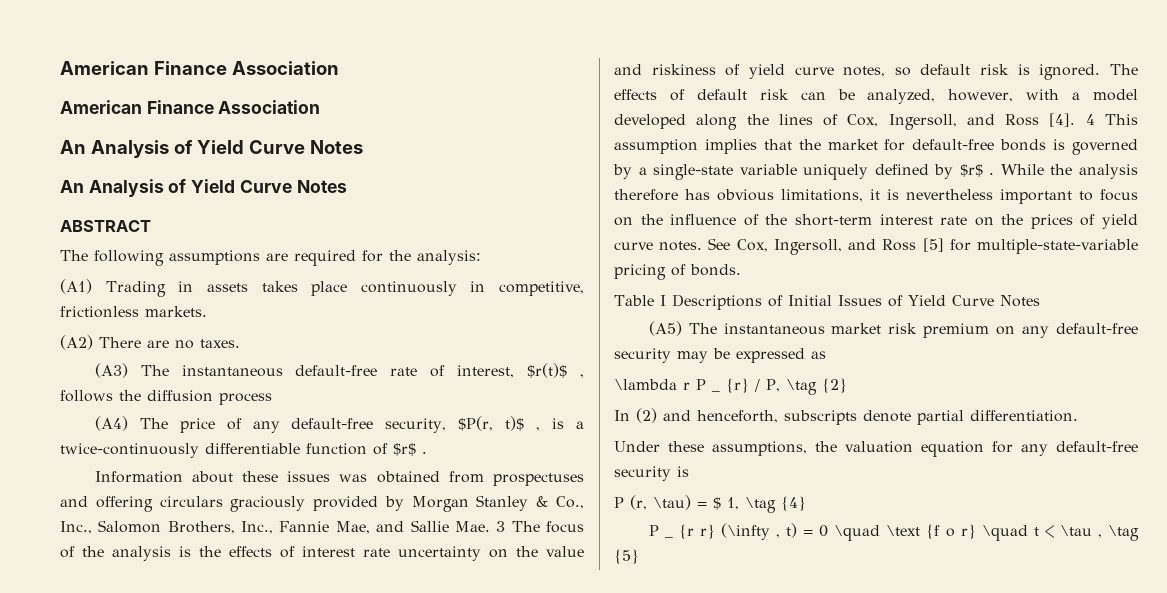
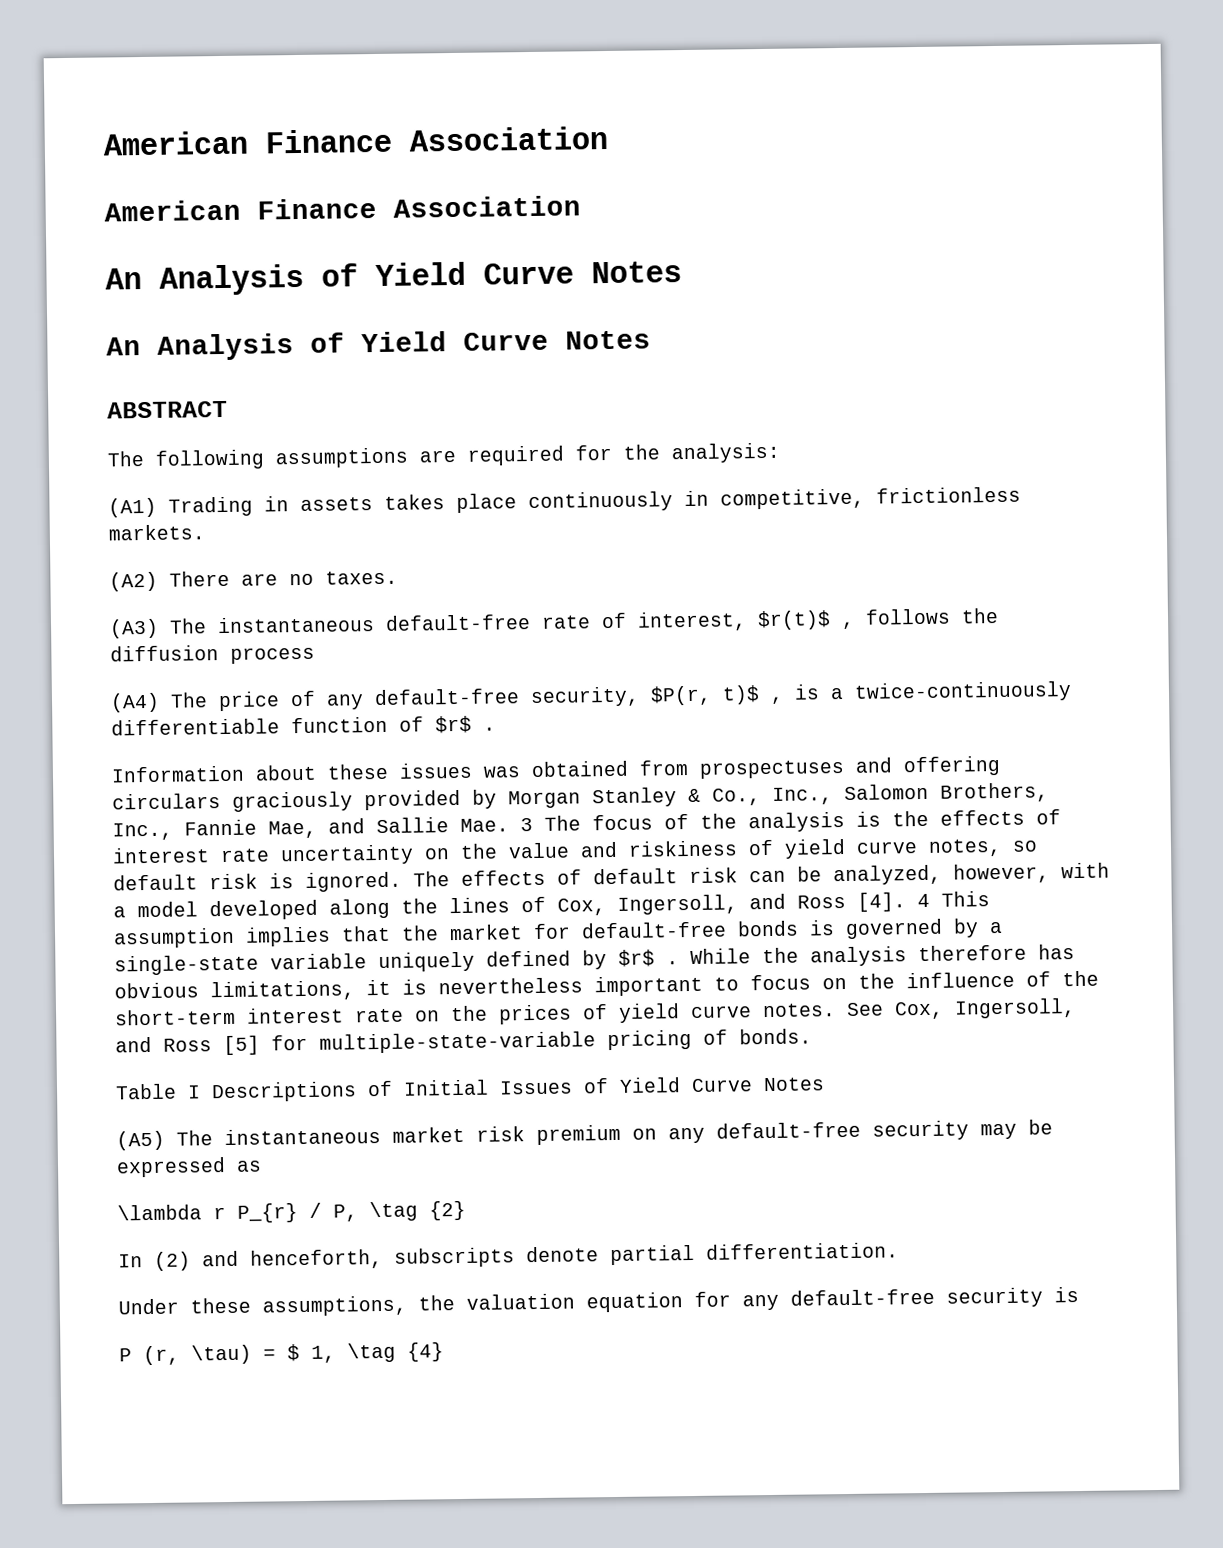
[696,379,706,390] [712,378,749,393] P _ {r} -> [237,1203,298,1223] P_{r}
[648,525,659,536] [664,523,1140,541] [614,549,639,564] // P _ {r r} (\infty , t) = 0 \quad \text {f o r} \quad t < \tau , \tag {5} -> (444, 1352) none

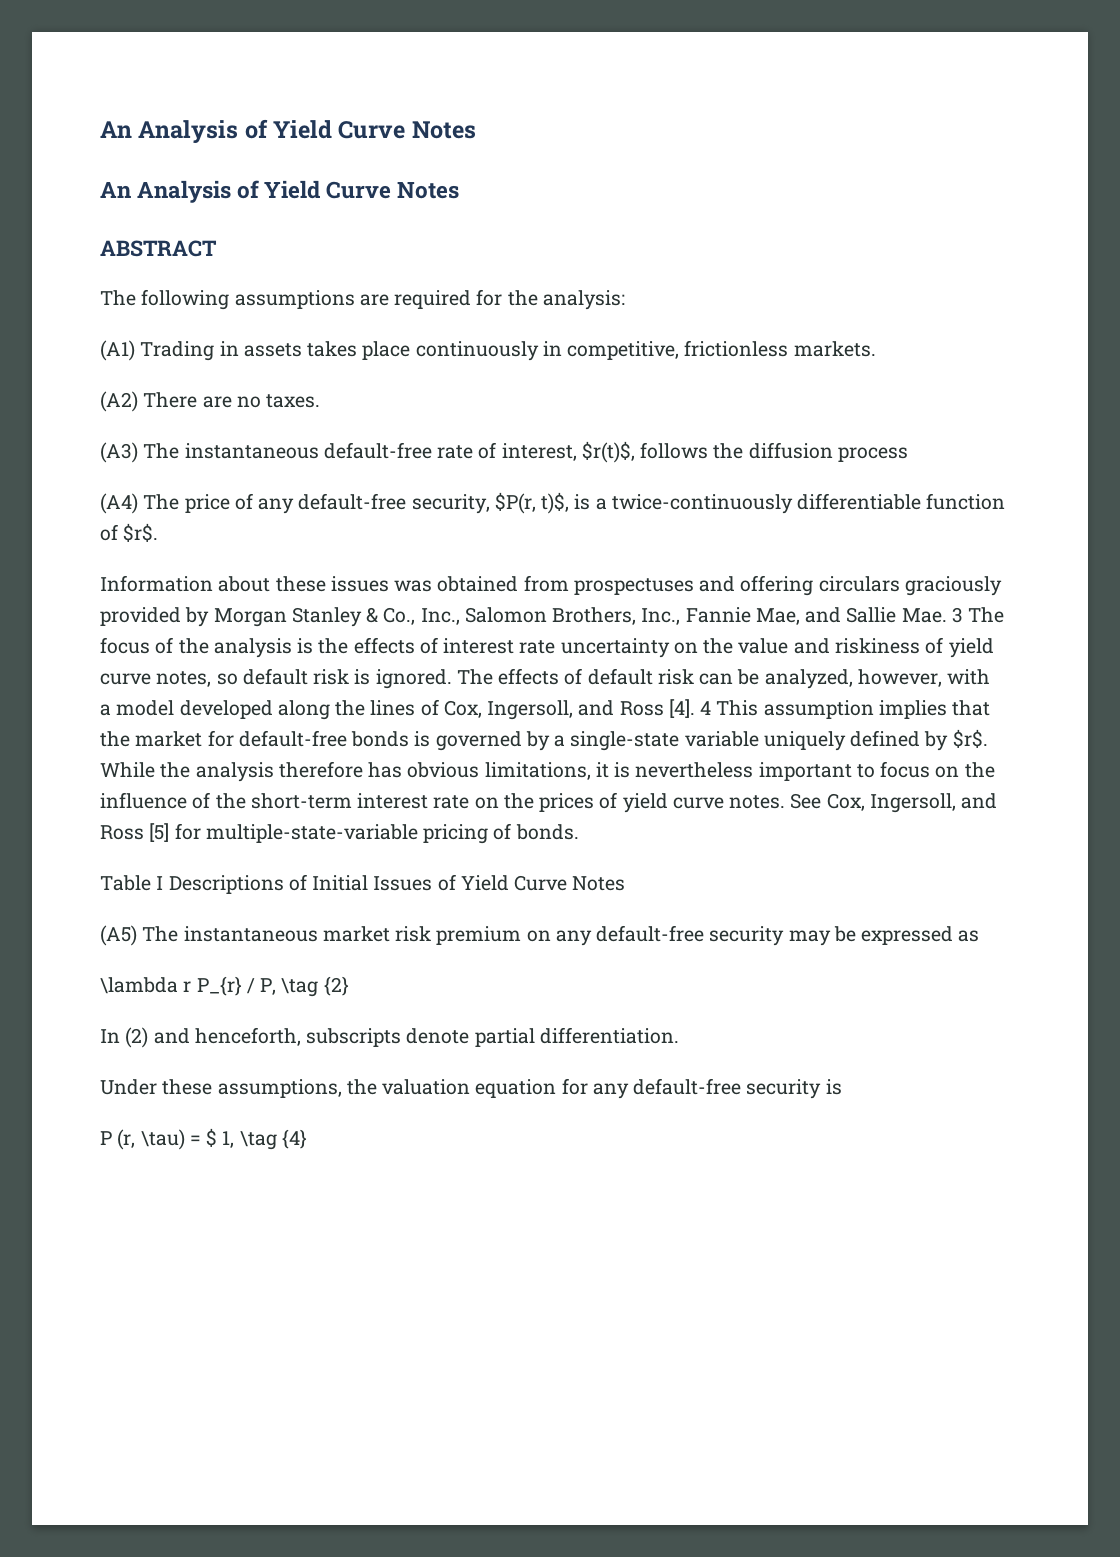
[103,125,608,156] [104,195,581,222] American Finance Association // American Finance Association // -> (100, 129) none
[757,610,855,631] $r(t)$ , -> [581,441,635,463] $r(t)$,
[722,685,784,705] t)$ , -> [541,492,570,514] t)$,
[435,715,496,734] $r$ . -> [123,523,159,542] $r$.
[618,949,679,967] $r$ . -> [952,729,988,748] $r$.

